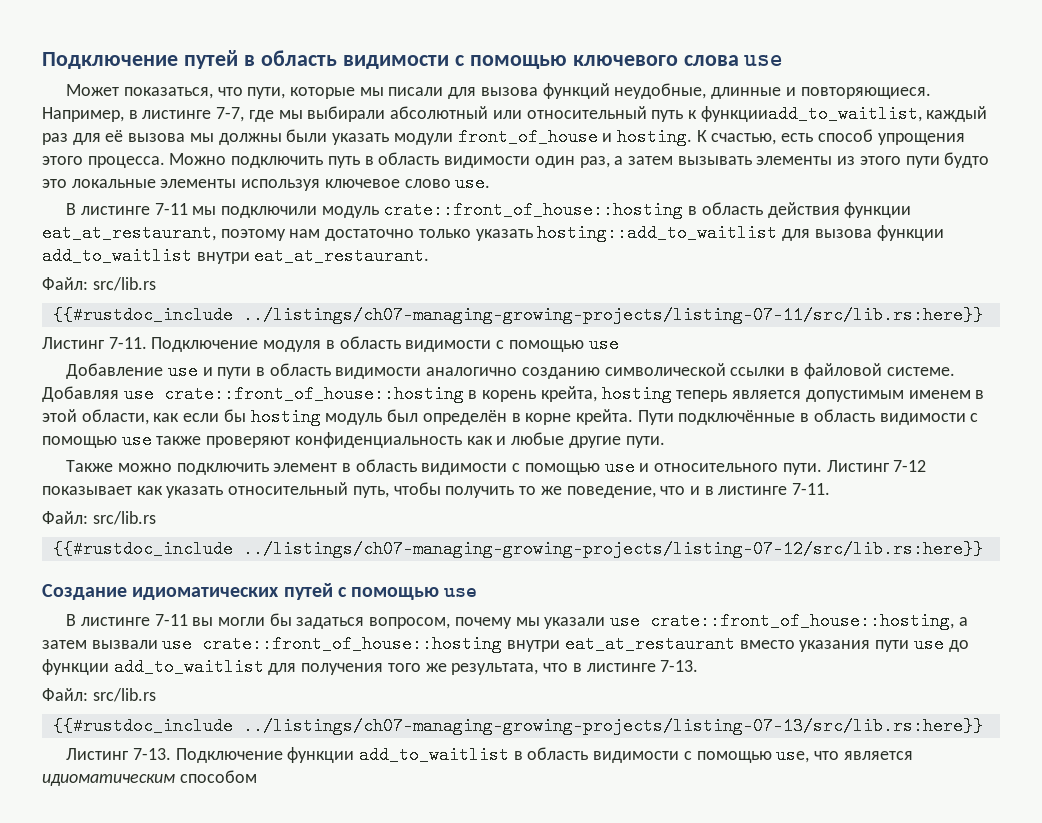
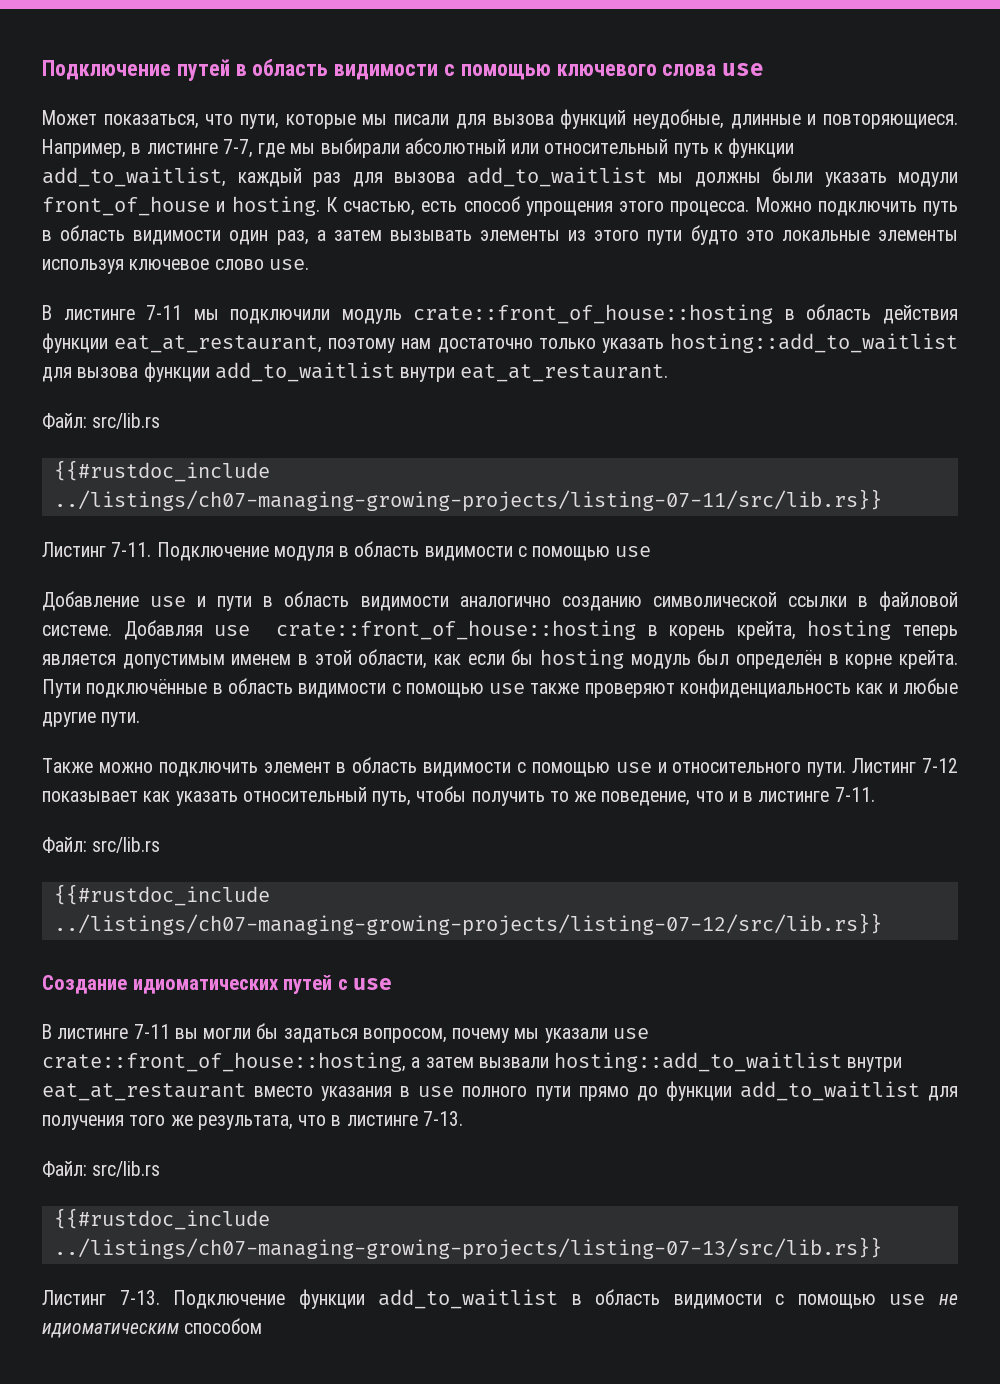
[700,105,922,123] функцииadd_to_waitlist, -> [728,138,795,158] [42,167,226,187] функции add_to_waitlist,
[105,130,186,142] её вызова -> [394,167,647,187] вызова add_to_waitlist
[242,306,983,324] ../listings/ch07-managing-growing-projects/listing-07-11/src/lib.rs:here}} -> [53,489,882,512] ../listings/ch07-managing-growing-projects/listing-07-11/src/lib.rs}}
[242,540,983,558] ../listings/ch07-managing-growing-projects/listing-07-12/src/lib.rs:here}} -> [53,913,882,936] ../listings/ch07-managing-growing-projects/listing-07-12/src/lib.rs}}
[351,587,440,600] помощью -> (348, 984) none
[162,635,503,653] use crate::front_of_house::hosting -> [554,1052,843,1072] hosting::add_to_waitlist
[875,635,944,653] пути use -> [400,1086,629,1101] в use полного пути прямо
[242,717,983,735] ../listings/ch07-managing-growing-projects/listing-07-13/src/lib.rs:here}} -> [53,1237,882,1260] ../listings/ch07-managing-growing-projects/listing-07-13/src/lib.rs}}
[776,746,913,764] use, что является -> [889,1294,958,1305] use не

